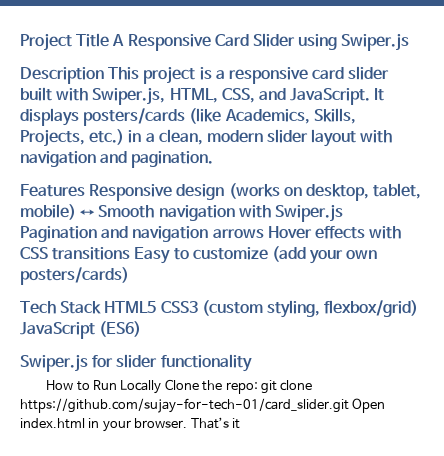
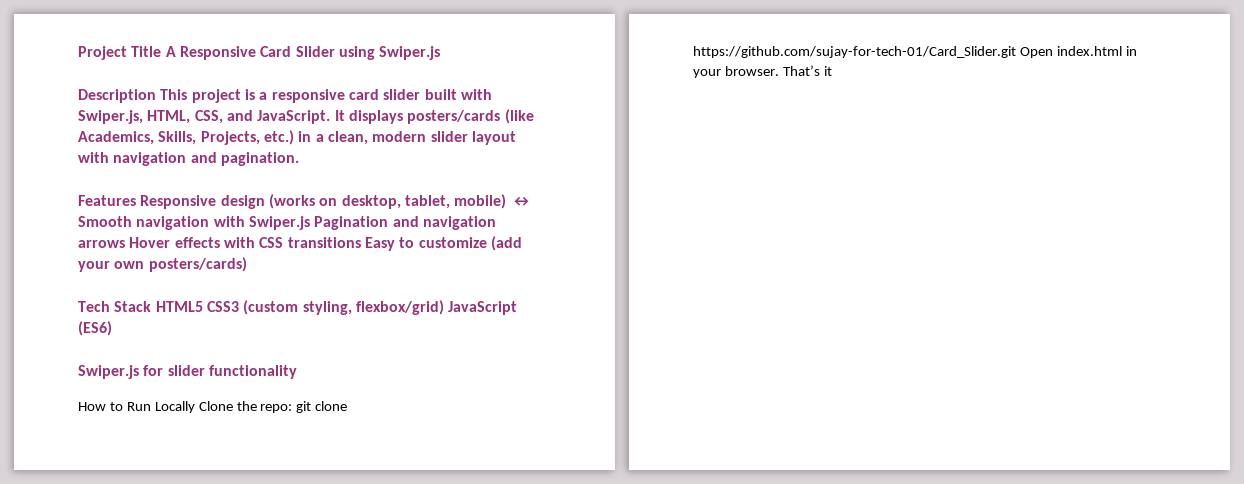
[20,398,349,413] https://github.com/sujay-for-tech-01/card_slider.git -> [693,46,1016,58] https://github.com/sujay-for-tech-01/Card_Slider.git

